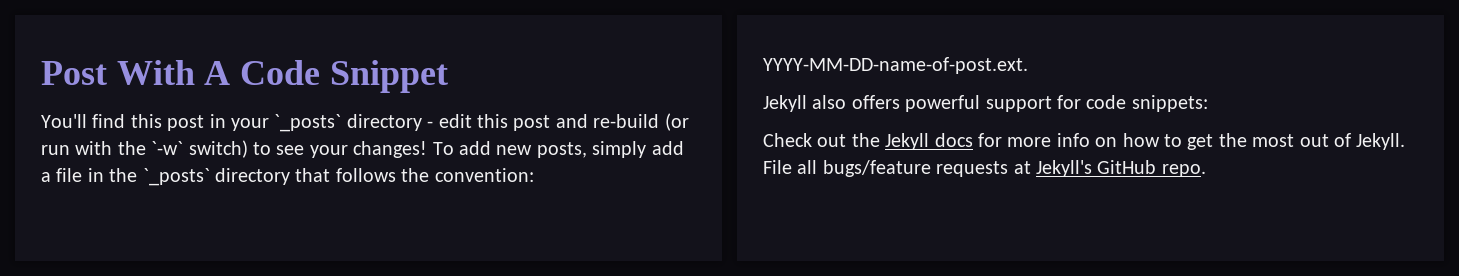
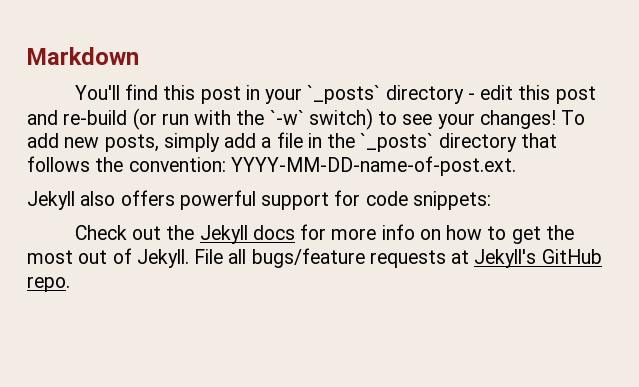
[41,60,448,93] Post With A Code Snippet -> [27,47,139,65] Markdown

